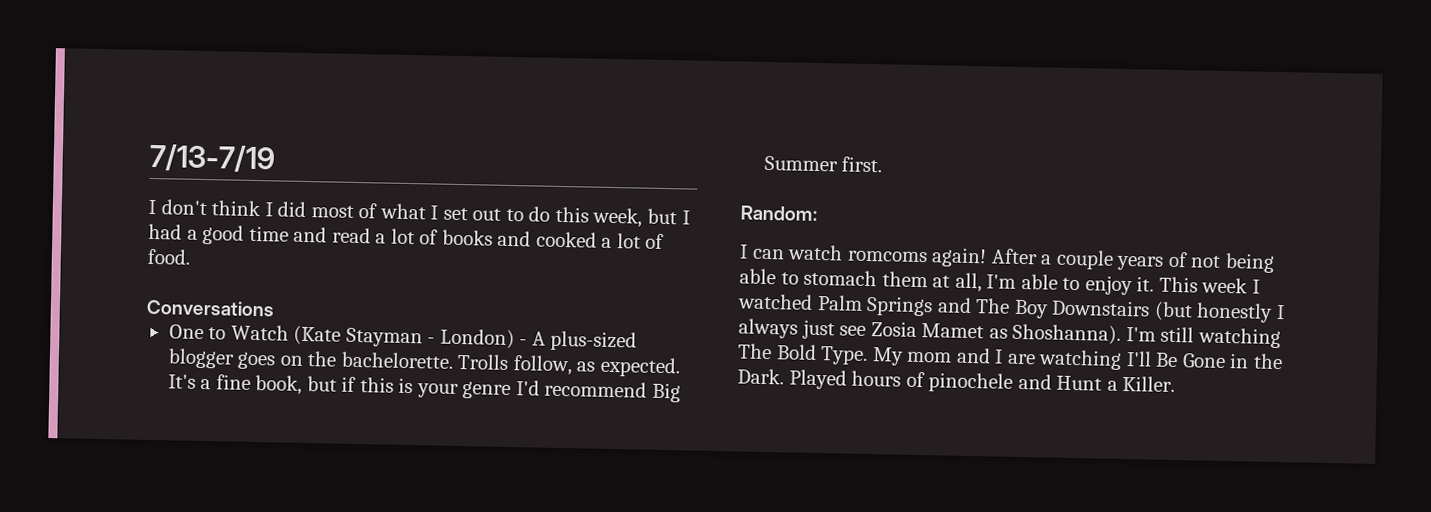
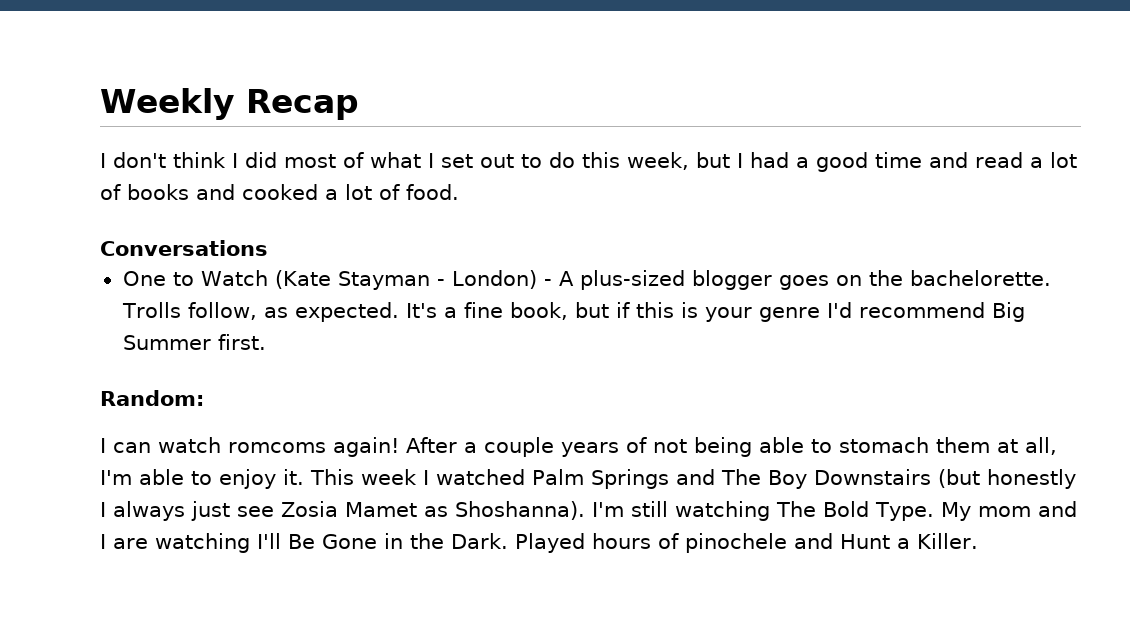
[149,143,276,174] 7/13-7/19 -> [100,88,359,120] Weekly Recap

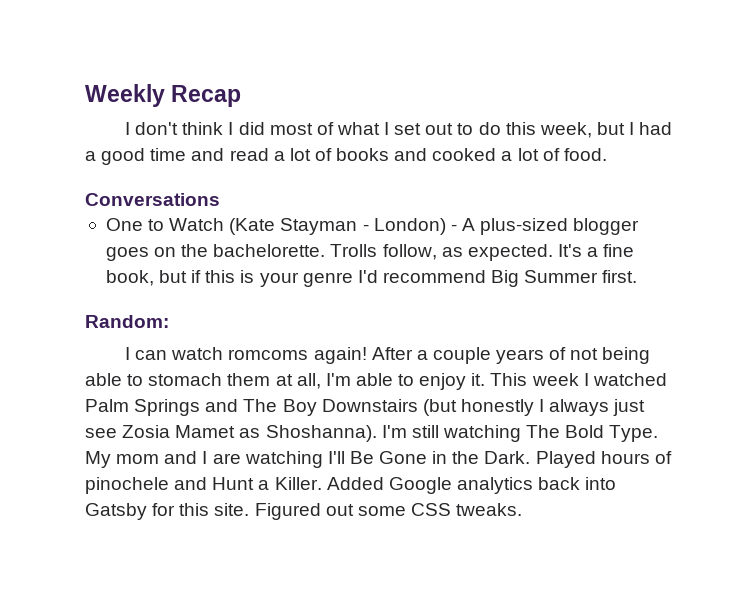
(978, 541) none -> [326,477,617,494] [85,503,523,520] Added Google analytics back into Gatsby for this site. Figured out some CSS tweaks.

